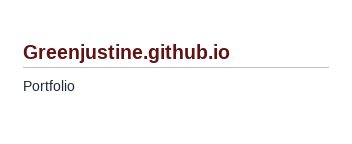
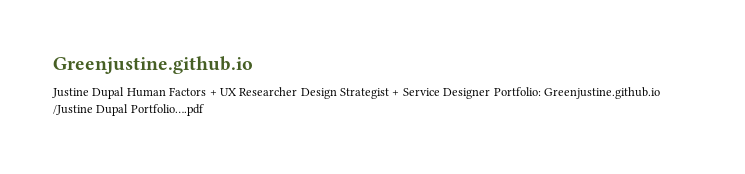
[23,80,75,91] Portfolio -> [52,87,660,99] [53,104,204,116] Justine Dupal Human Factors + UX Researcher Design Strategist + Service Designer Portfolio: Greenjustine.github.io /Justine Dupal Portfolio….pdf

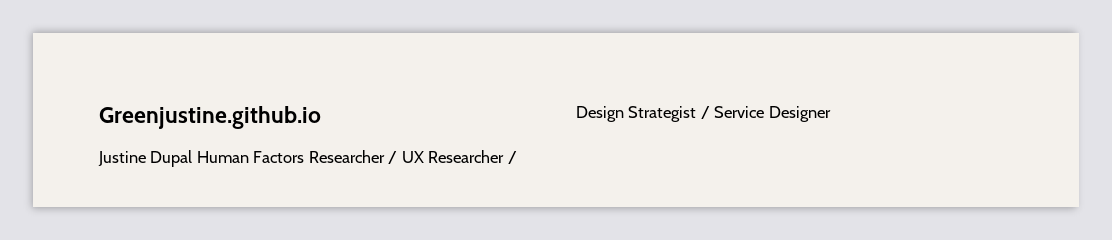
[209,90,217,96] + -> [308,150,398,164] Researcher /
(298, 91) none -> [507,151,517,164] /
[392,90,400,96] + -> [700,106,710,119] /
[493,87,660,99] [53,104,204,116] Portfolio: Greenjustine.github.io /Justine Dupal Portfolio….pdf -> (831, 114) none

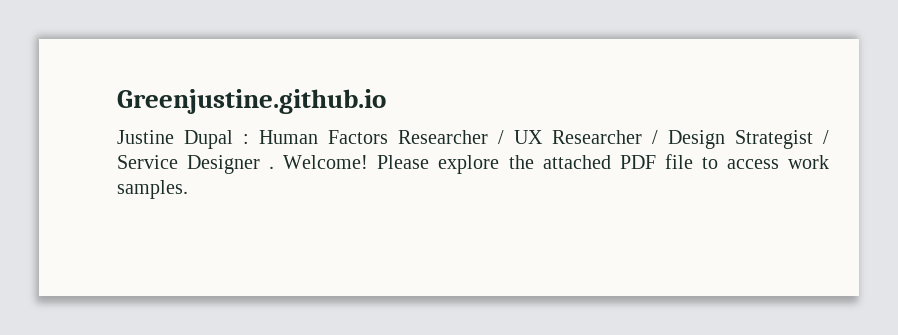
(193, 158) none -> [243,134,249,144] :
(831, 114) none -> [269,154,829,174] [117,180,188,199] . Welcome! Please explore the attached PDF file to access work samples.

